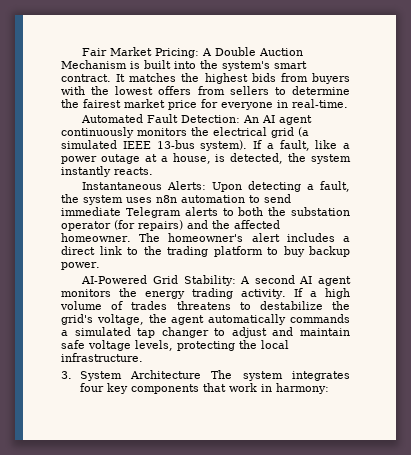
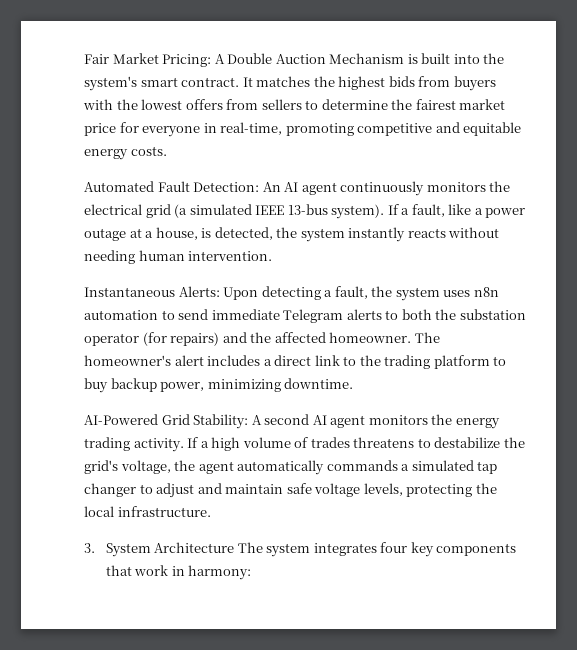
[292,99,348,108] real-time. -> [220,122,522,136] [84,146,167,160] real-time, promoting competitive and equitable energy costs.
[114,167,153,175] reacts. -> [407,227,500,238] [84,250,273,264] reacts without needing human intervention.
[61,262,100,270] power. -> [160,378,354,392] power, minimizing downtime.

